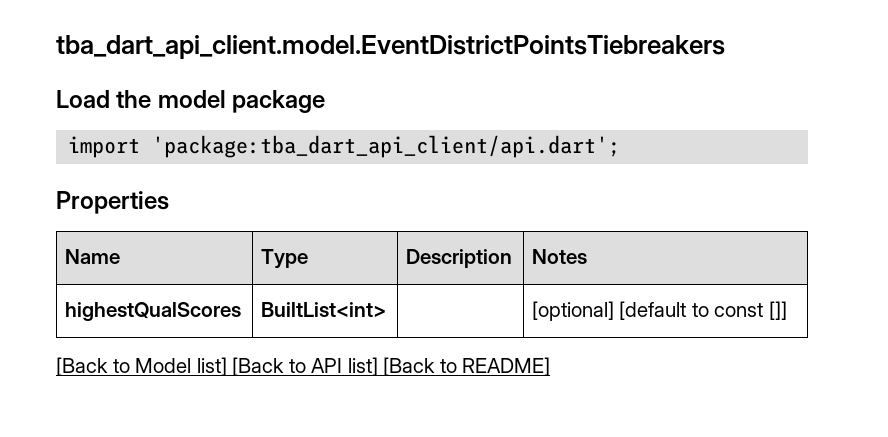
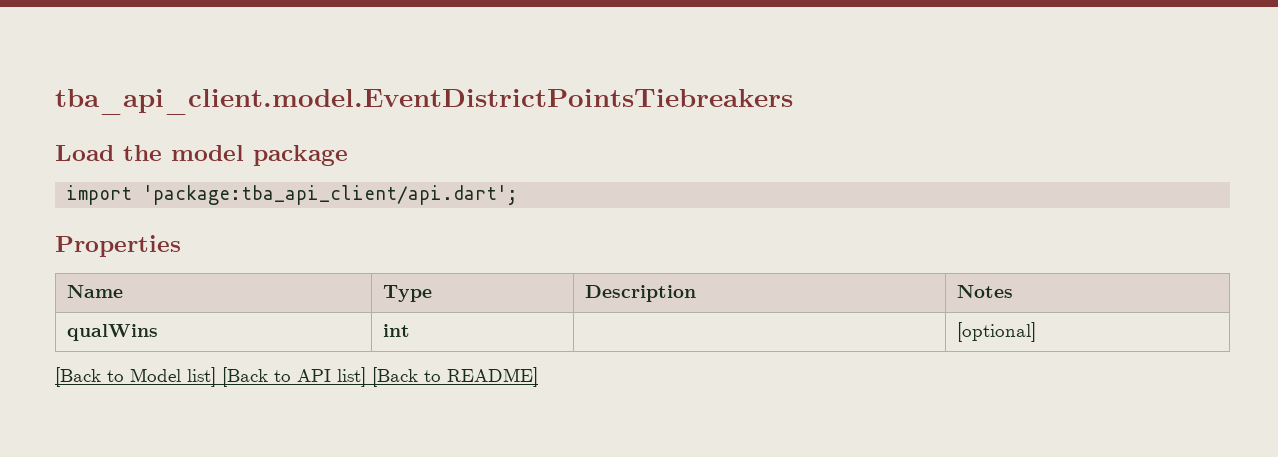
[56,35,725,60] tba_dart_api_client.model.EventDistrictPointsTiebreakers -> [55,89,793,115] tba_api_client.model.EventDistrictPointsTiebreakers
[152,135,621,158] 'package:tba_dart_api_client/api.dart'; -> [143,185,519,205] 'package:tba_api_client/api.dart';
[64,302,241,321] [260,302,386,317] highestQualScores | BuiltList<int> -> [67,324,159,341] [383,324,411,337] qualWins | int
[619,301,787,320] [default to const []] -> (1037, 332) none

